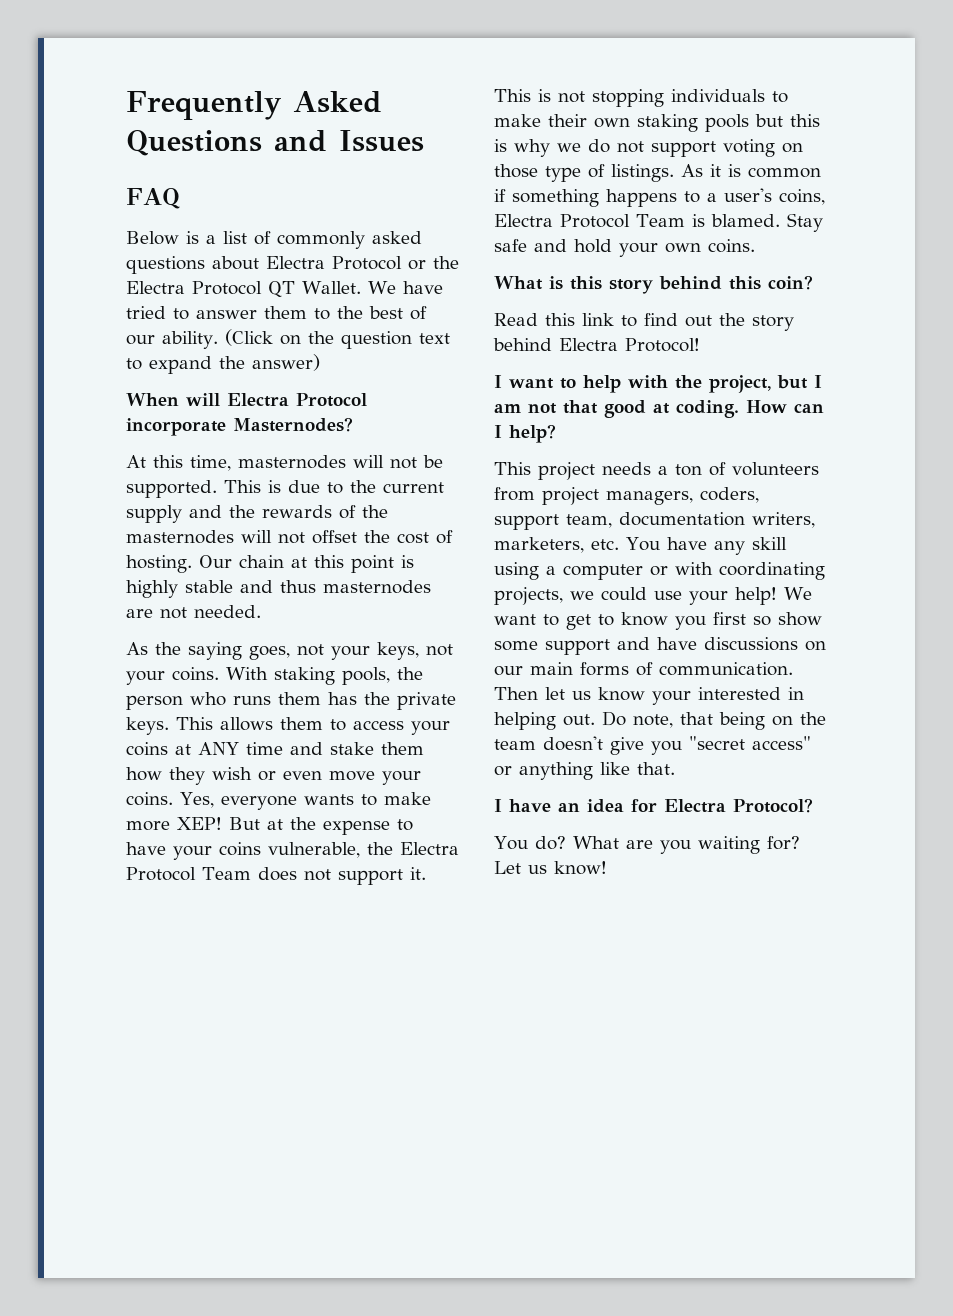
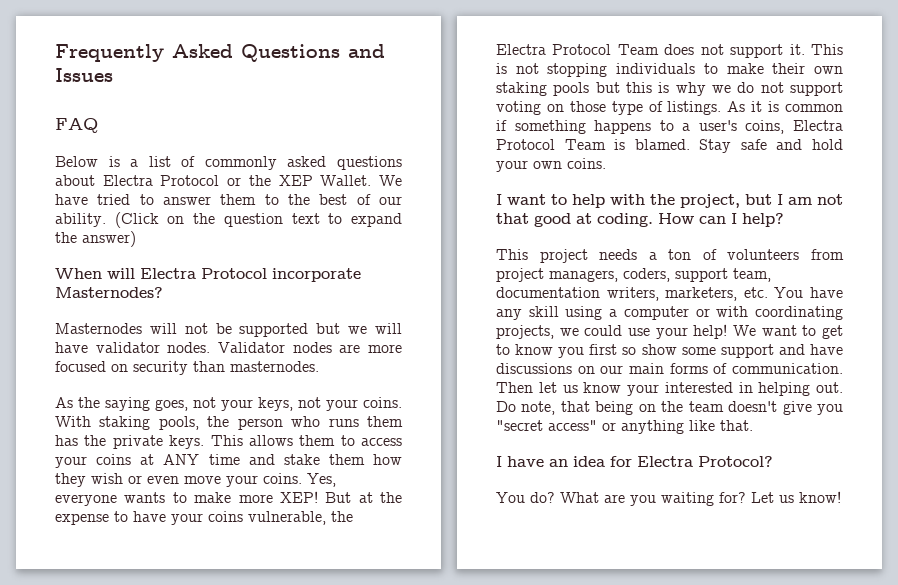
[126,281,295,298] Electra Protocol QT -> [278,175,313,186] XEP
[126,455,443,471] [126,480,444,498] [126,505,388,523] [126,530,453,544] [126,555,414,573] [126,580,431,598] [126,605,261,619] At this time, masternodes will not be supported. This is due to the current supply and the rewards of the masternodes will not offset the cost of hosting. Our chain at this point is highly stable and thus masternodes are not needed. -> [55,323,402,337] [55,342,402,353] [55,361,319,375] Masternodes will not be supported but we will have validator nodes. Validator nodes are more focused on security than masternodes.
[494,275,813,294] [494,313,794,331] [493,338,700,352] // What is this story behind this coin? // Read this link to find out the story behind Electra Protocol! -> (606, 163) none

